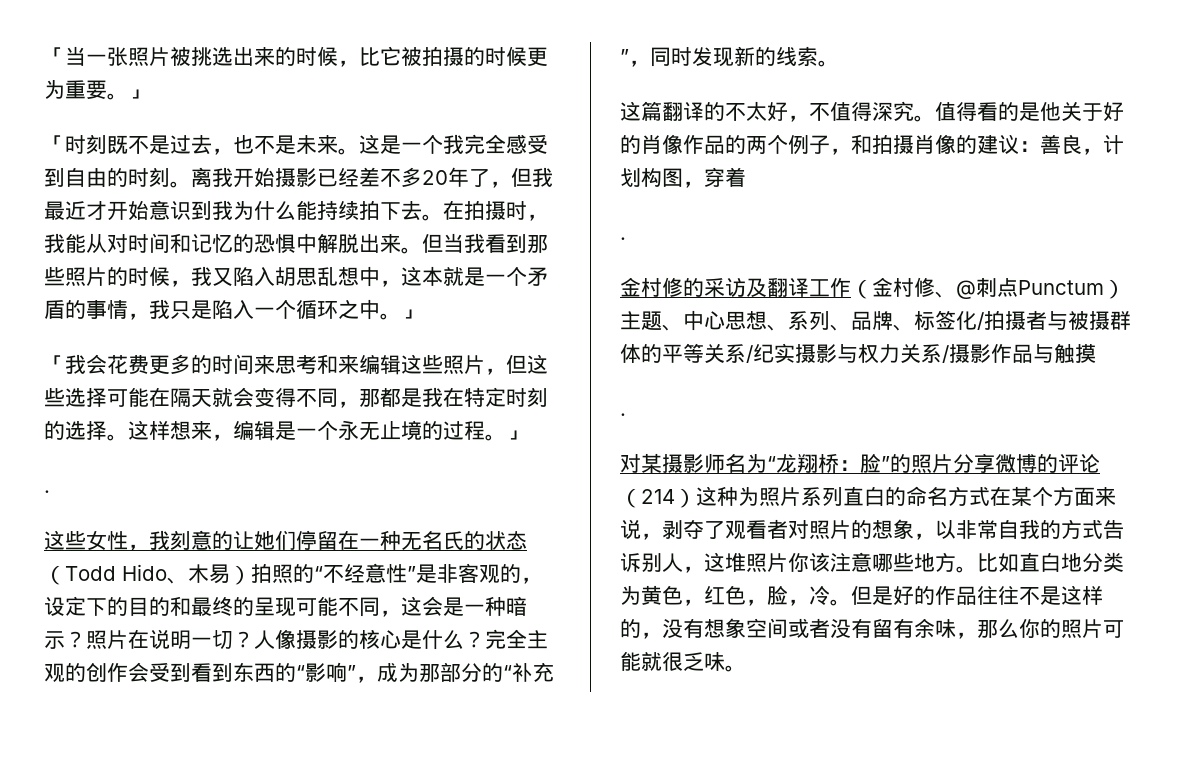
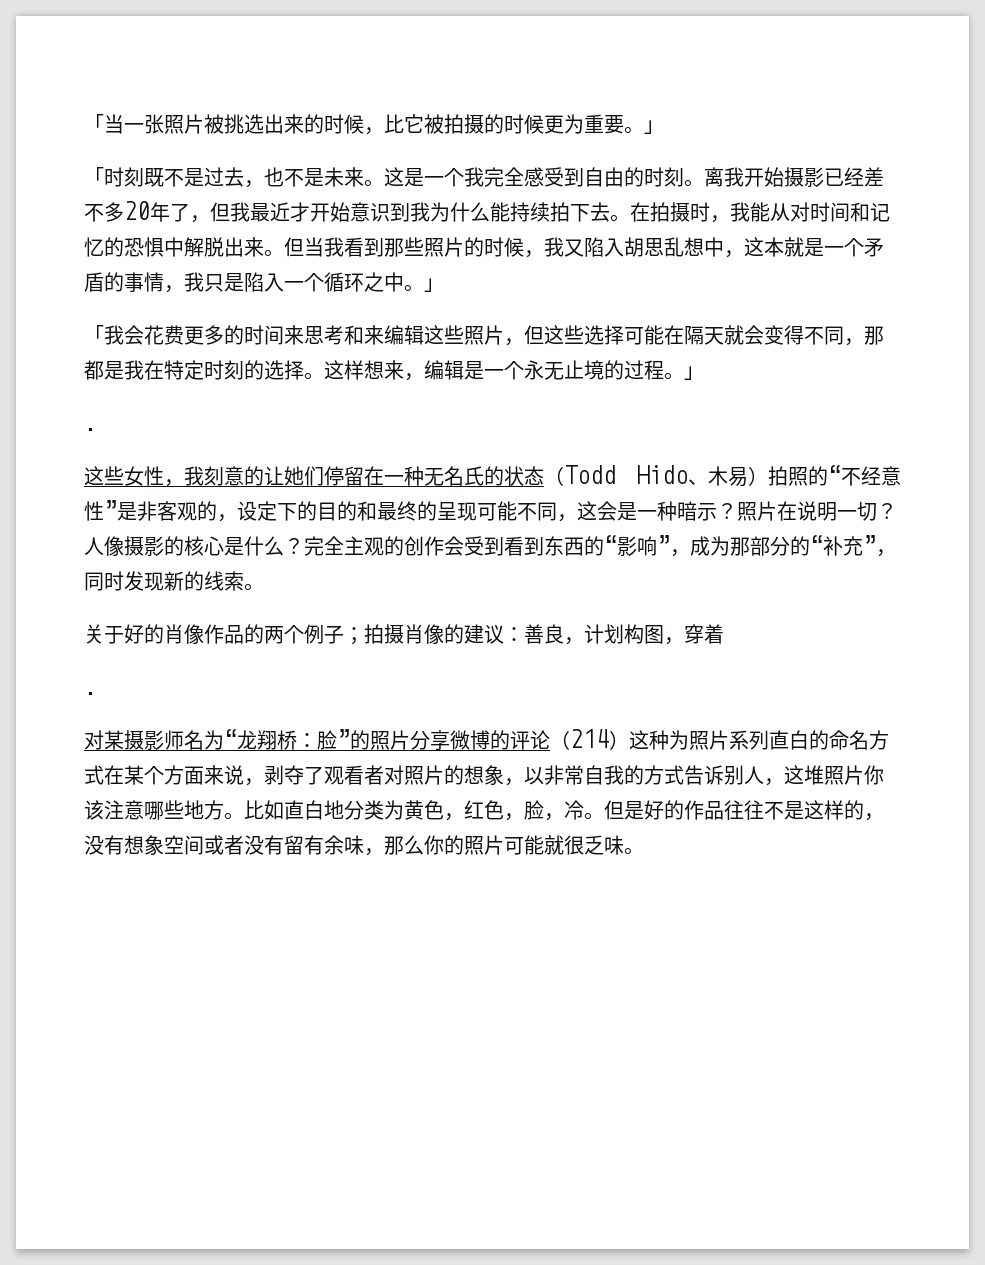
[620,101,1061,122] 这篇翻译的不太好，不值得深究。值得看的是他 -> (264, 587) none
[830,134,872,155] ，和 -> [344,627,364,645] ；
[620,277,1125,299] [620,310,1131,331] [620,343,1096,364] [620,413,626,416] // 金村修的采访及翻译工作（金村修、@刺点Punctum）主题、中心思想、系列、品牌、标签化/拍摄者与被摄群体的平等关系/纪实摄影与权力关系/摄影作品与触摸 // . -> (97, 693) none

